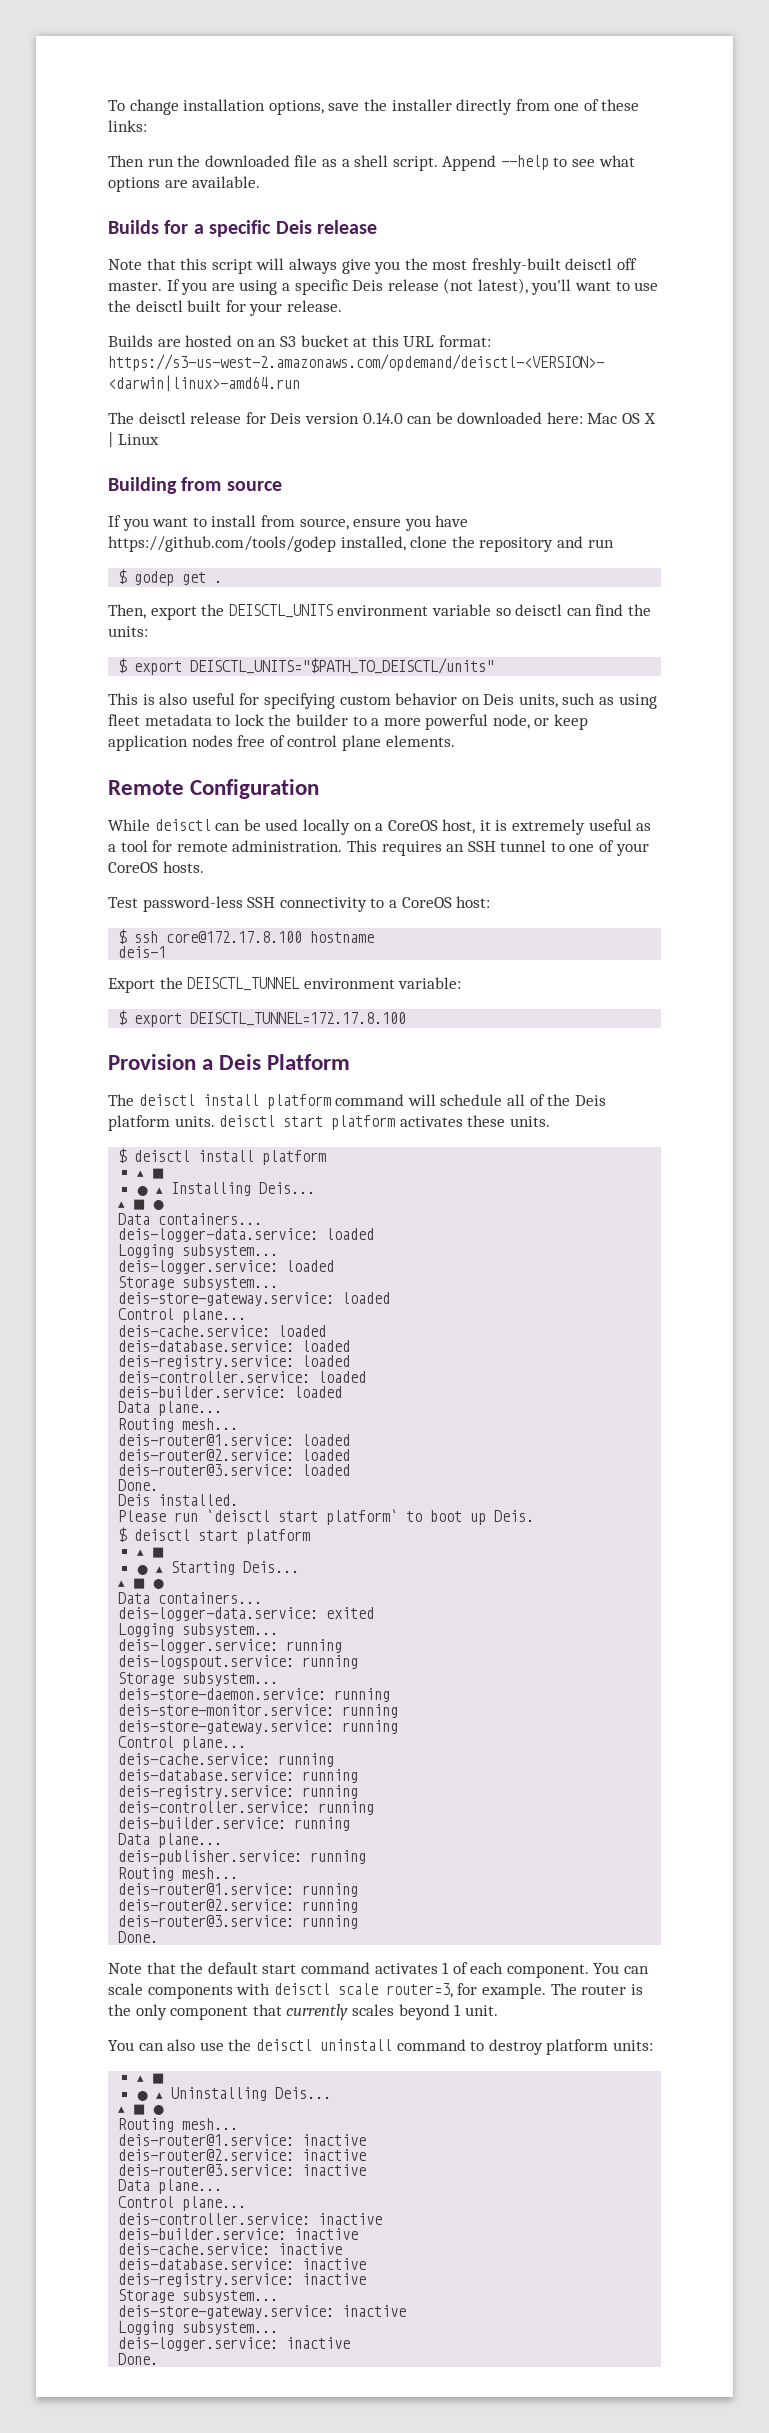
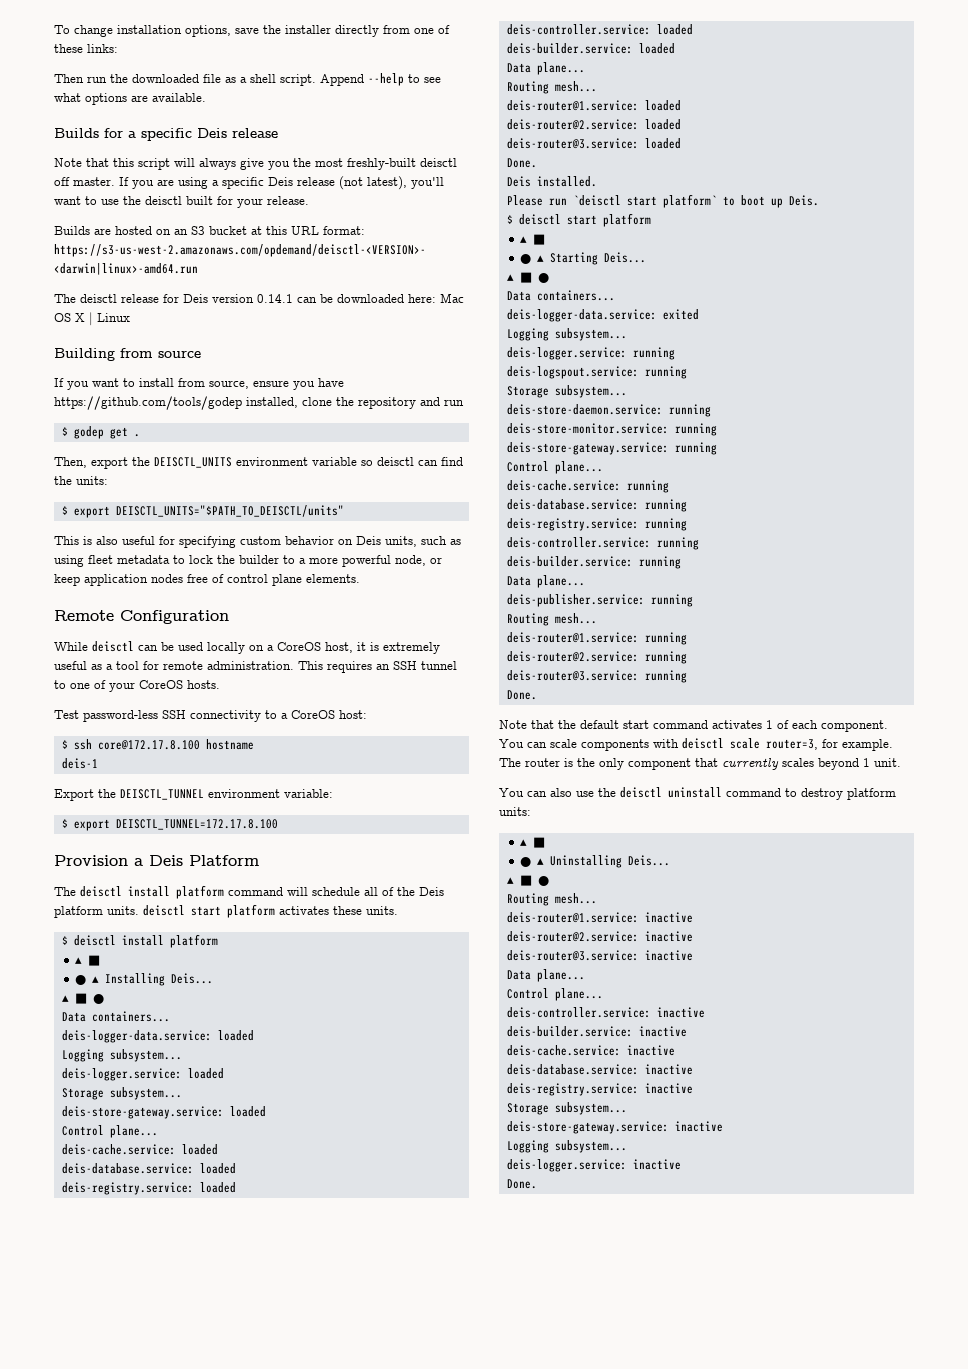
[362,412,403,424] 0.14.0 -> [257,294,293,303] 0.14.1

